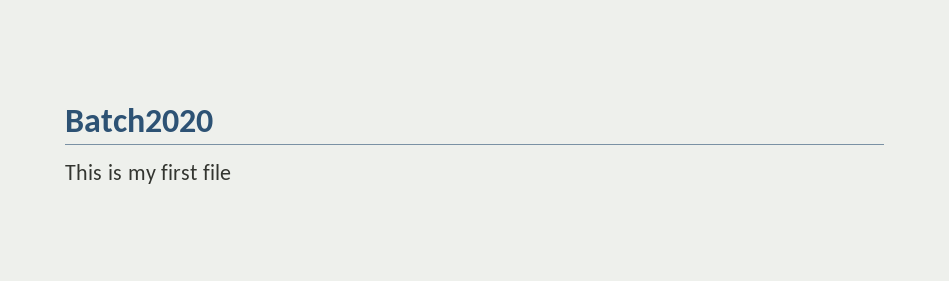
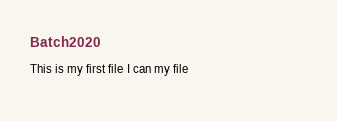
(232, 172) none -> [126,64,188,76] I can my file

